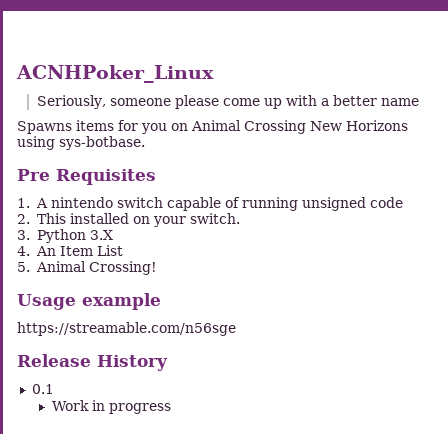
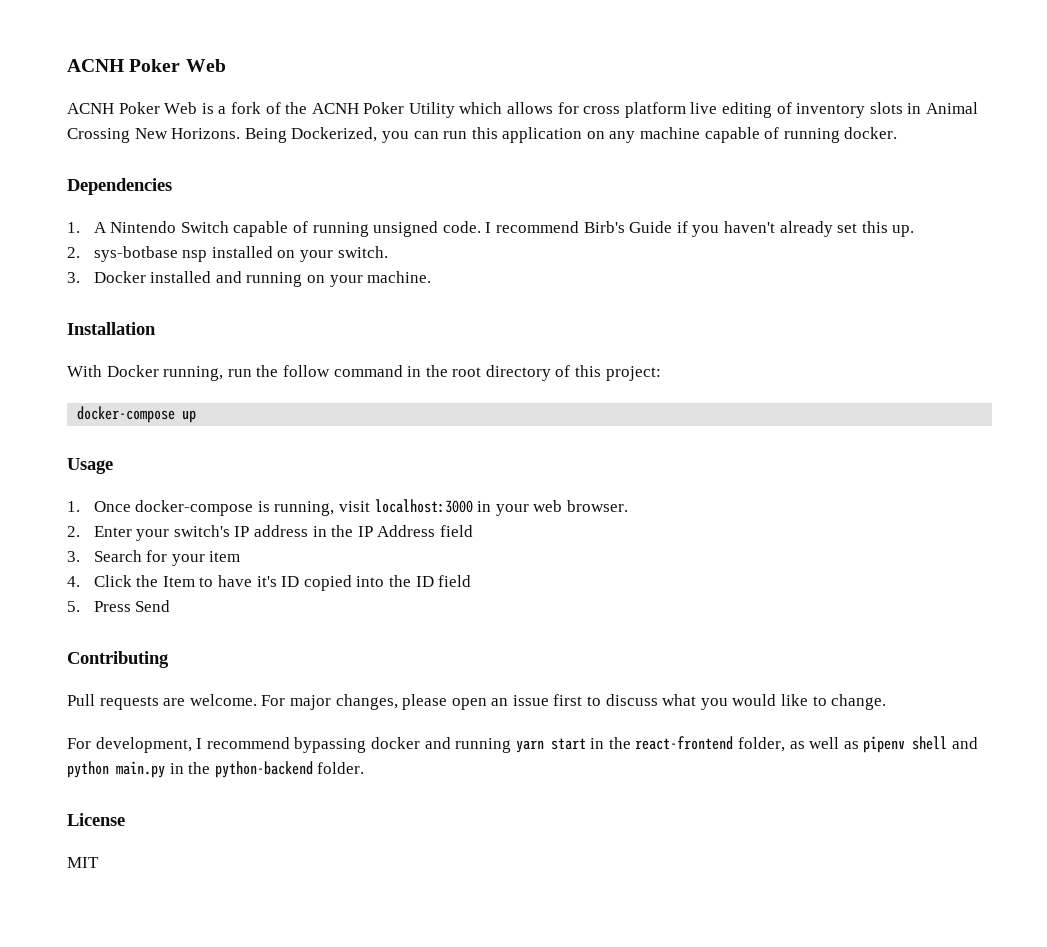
[16,65,214,83] [36,95,419,109] [17,120,408,134] [17,136,145,150] [17,169,156,185] ACNHPoker_Linux // Seriously, someone please come up with a better name // Spawns items for you on Animal Crossing New Horizons using sys-botbase. // Pre Requisites -> [67,59,226,72] [67,102,978,118] [67,127,898,143] [67,178,172,195] ACNH Poker Web // ACNH Poker Web is a fork of the ACNH Poker Utility which allows for cross platform live editing of inventory slots in Animal Crossing New Horizons. Being Dockerized, you can run this application on any machine capable of running docker. // Dependencies
[50,197,163,208] nintendo switch -> [110,221,229,233] Nintendo Switch
[369,197,403,208] [17,213,66,224] code // 2. This -> [442,221,915,237] [67,246,208,262] code. I recommend Birb's Guide if you haven't already set this up. // 2. sys-botbase nsp
[36,229,113,243] [17,245,123,256] [17,261,157,275] [17,293,161,310] [17,322,236,336] [17,354,168,371] [31,384,54,394] [51,400,172,414] Python 3.X // 4. An Item List // 5. Animal Crossing! // Usage example // https://streamable.com/n56sge // Release History // 0.1 // Work in progress -> [93,271,432,287] [67,322,156,335] [67,365,661,381] [77,406,197,423] [67,458,113,474] [67,499,628,516] [67,525,473,541] [67,550,241,566] [67,575,472,591] [67,600,171,612] [67,651,169,668] [67,694,887,710] [67,736,979,753] [67,761,365,778] [67,813,125,826] [67,857,99,868] Docker installed and running on your machine. // Installation // With Docker running, run the follow command in the root directory of this project: // docker-compose up // Usage // 1. Once docker-compose is running, visit localhost:3000 in your web browser. // 2. Enter your switch's IP address in the IP Address field // 3. Search for your item // 4. Click the Item to have it's ID copied into the ID field // 5. Press Send // Contributing // Pull requests are welcome. For major changes, please open an issue first to discuss what you would like to change. // For development, I recommend bypassing docker and running yarn start in the react-frontend folder, as well as pipenv shell and python main.py in the python-backend folder. // License // MIT

